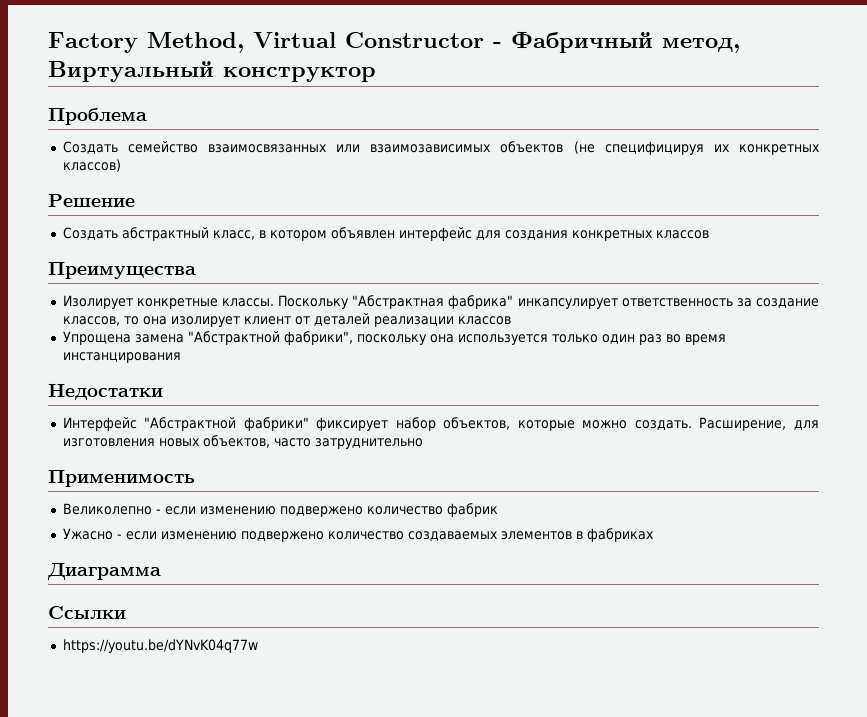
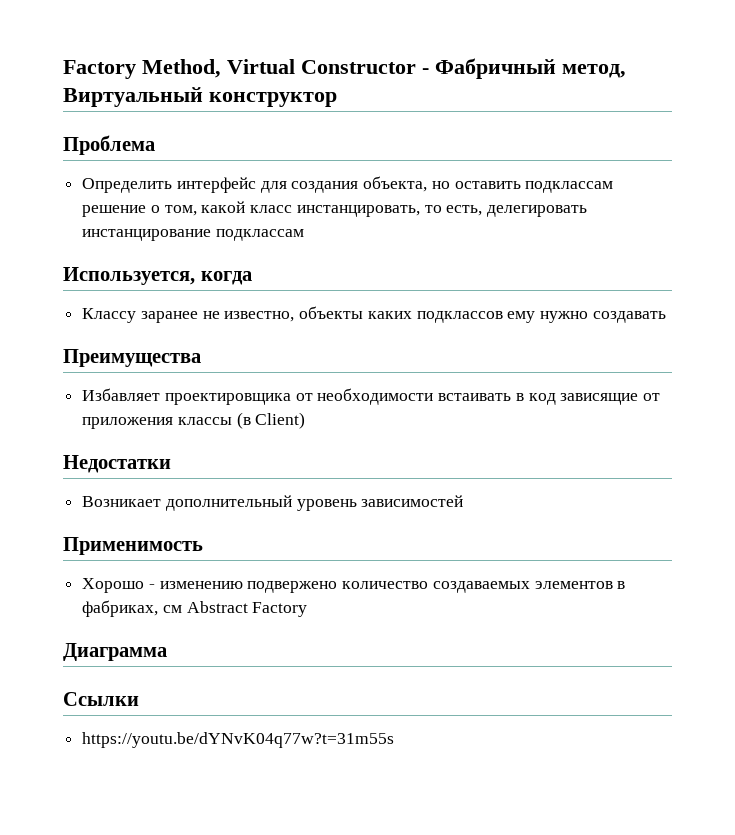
[62,141,820,155] [62,159,121,172] [48,194,135,207] [62,227,709,241] [48,262,196,279] [62,295,819,309] [62,313,511,327] [62,331,726,345] [62,352,181,363] [48,383,163,400] [62,417,819,431] [62,435,423,449] [48,470,195,487] [62,503,498,517] [62,528,157,540] Создать семейство взаимосвязанных или взаимозависимых объектов (не специфицируя их конкретных классов) // Решение // Создать абстрактный класс, в котором объявлен интерфейс для создания конкретных классов // Преимущества // Изолирует конкретные классы. Поскольку "Абстрактная фабрика" инкапсулирует ответственность за создание классов, то она изолирует клиент от деталей реализации классов // Упрощена замена "Абстрактной фабрики", поскольку она используется только один раз во время инстанцирования // Недостатки // Интерфейс "Абстрактной фабрики" фиксирует набор объектов, которые можно создать. Расширение, для изготовления новых объектов, часто затруднительно // Применимость // Великолепно - если изменению подвержено количество фабрик // Ужасно - если -> [82,176,614,193] [82,201,588,217] [82,229,304,241] [63,267,252,285] [82,306,666,323] [63,349,201,367] [82,388,661,405] [82,412,306,429] [63,455,171,473] [82,495,464,511] [63,537,203,555] [82,578,155,593] Определить интерфейс для создания объекта, но оставить подклассам решение о том, какой класс инстанцировать, то есть, делегировать инстанцирование подклассам // Используется, когда // Классу заранее не известно, объекты каких подклассов ему нужно создавать // Преимущества // Избавляет проектировщика от необходимости встаивать в код зависящие от приложения классы (в Client) // Недостатки // Возникает дополнительный уровень зависимостей // Применимость // Хорошо -
[586,528,654,542] фабриках -> [82,600,308,617] фабриках, см Abstract Factory
[62,639,258,653] https://youtu.be/dYNvK04q77w -> [82,732,395,748] https://youtu.be/dYNvK04q77w?t=31m55s

